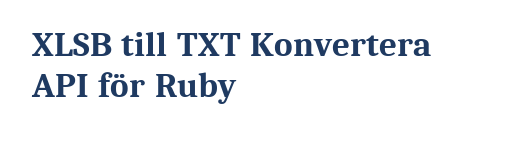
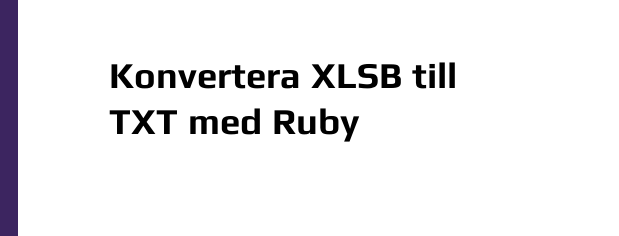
(32, 44) none -> [109,64,301,89] Konvertera
[249,33,431,56] [31,72,146,97] Konvertera API för -> [187,108,262,135] med

